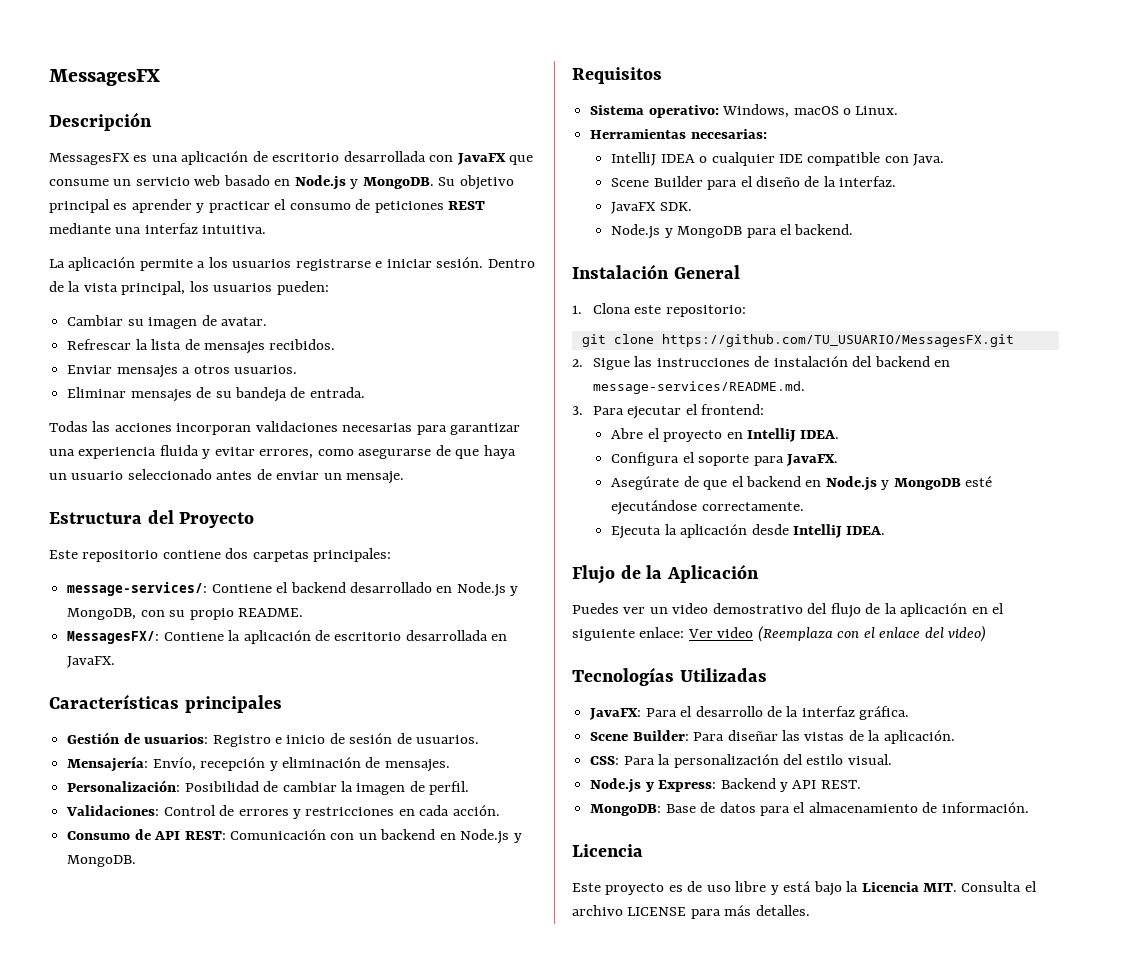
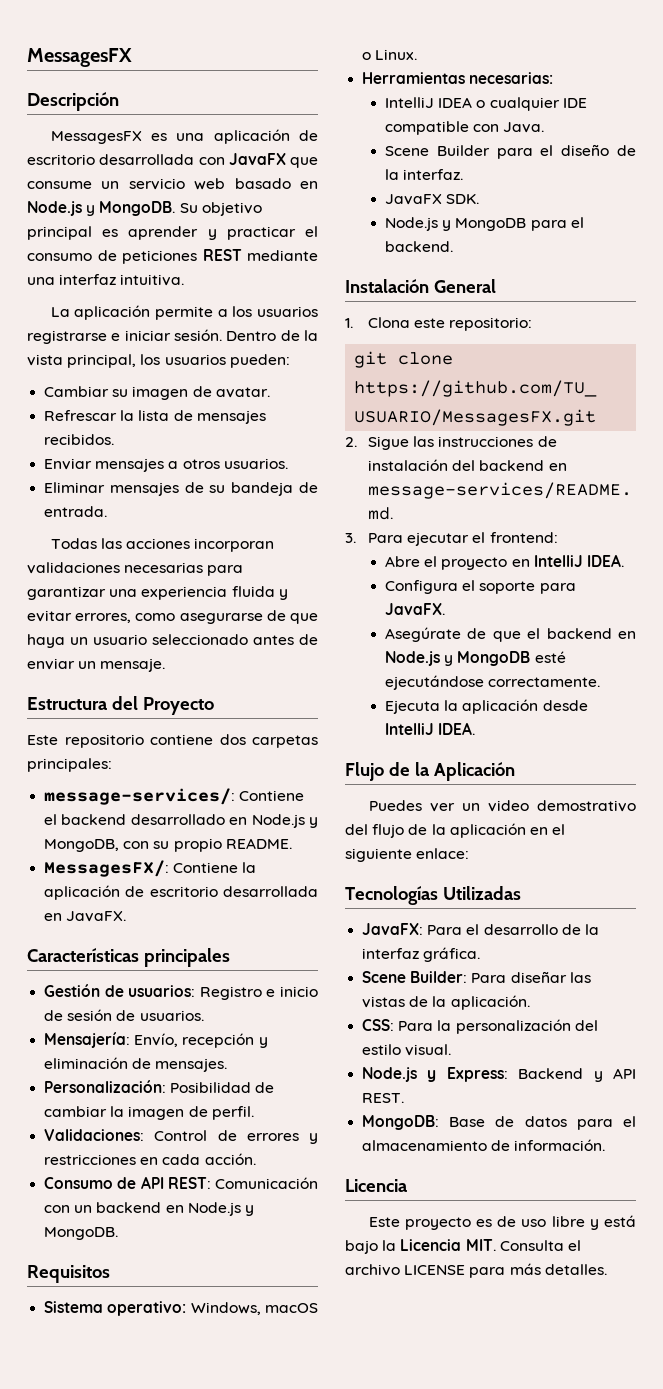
[687,625,987,642] Ver video (Reemplaza con el enlace del video) -> (470, 853) none

